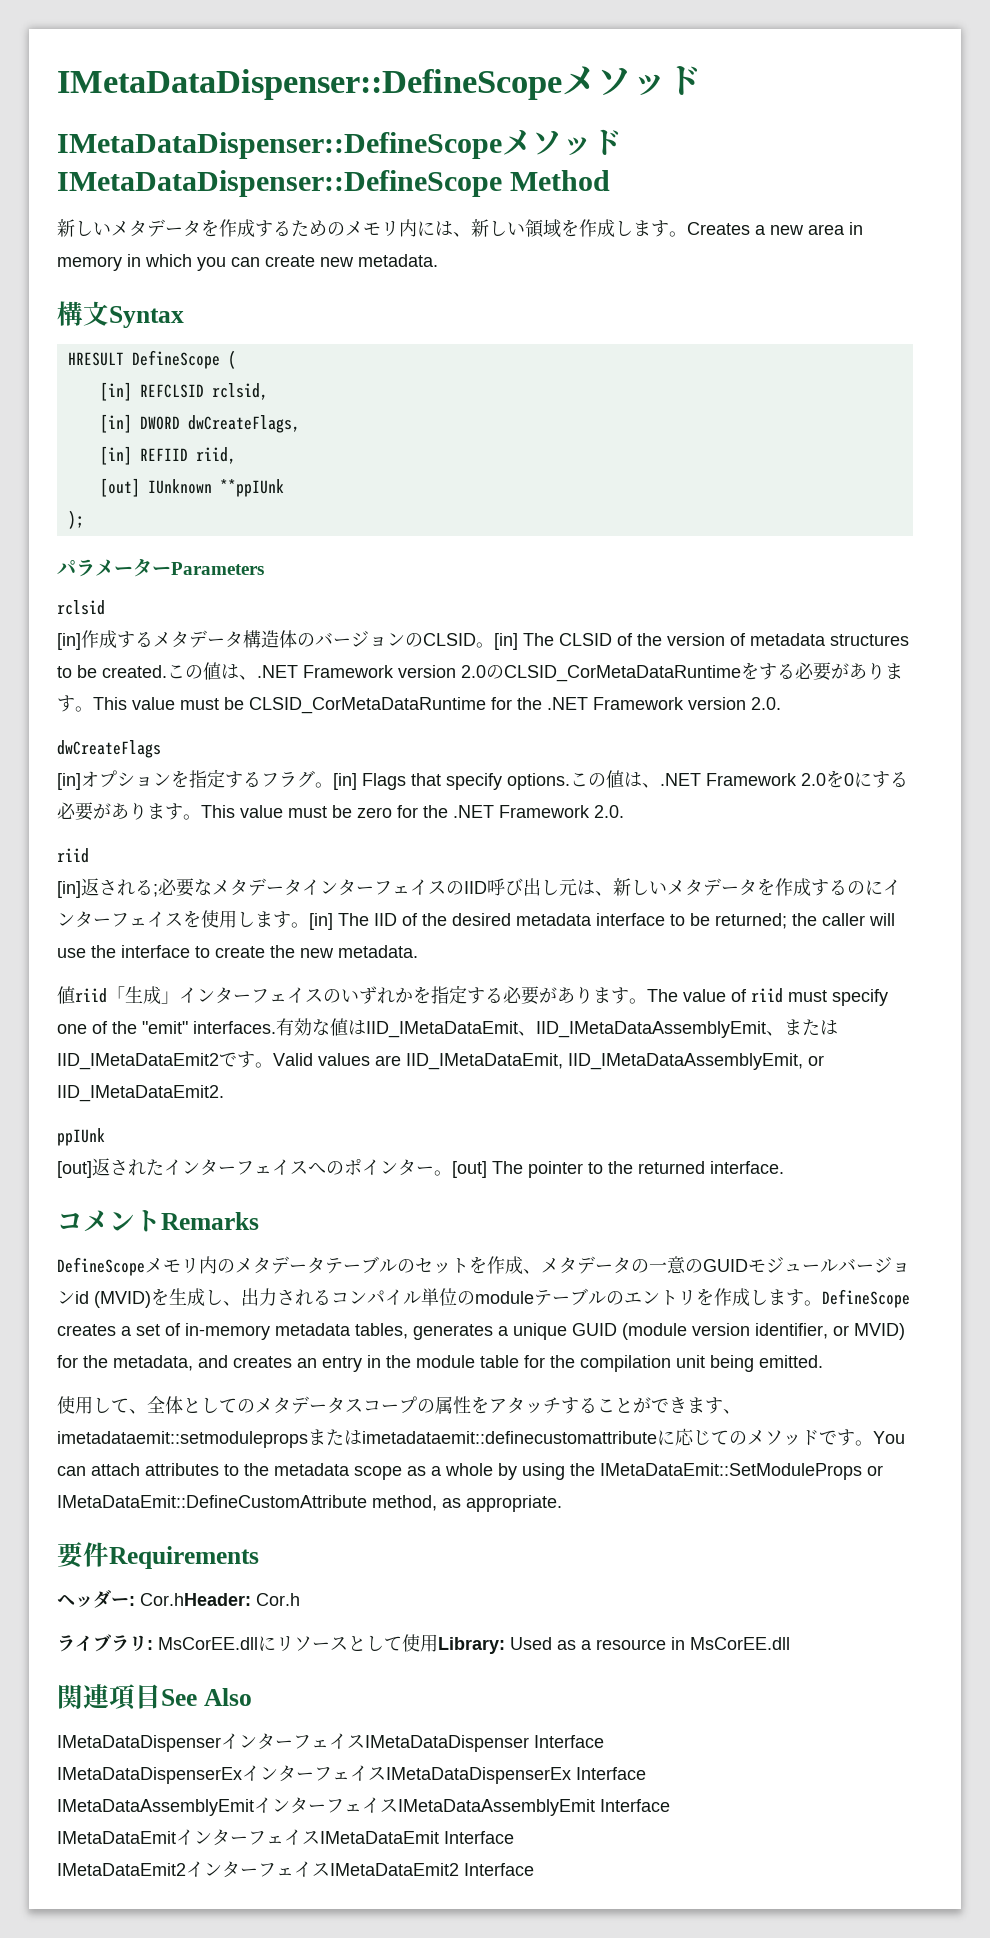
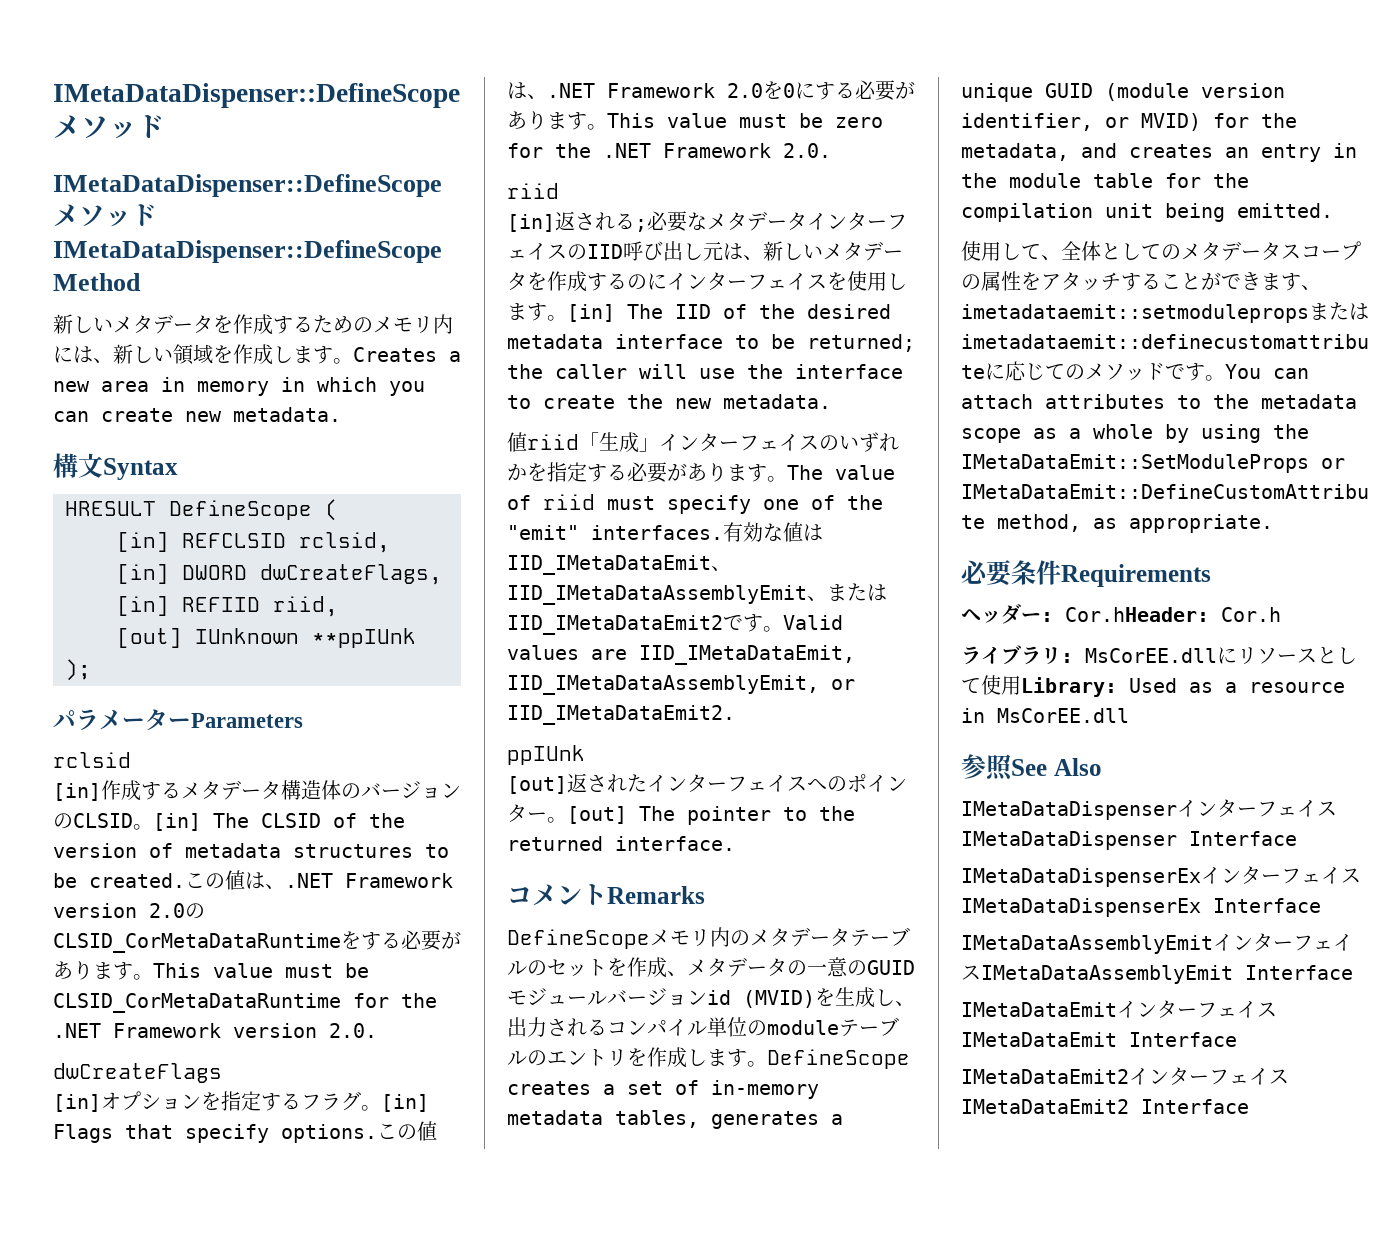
[57,1542,84,1568] 要 -> [961,560,1036,586] 必要条
[57,1684,161,1710] 関連項目 -> [961,754,1013,781] 参照

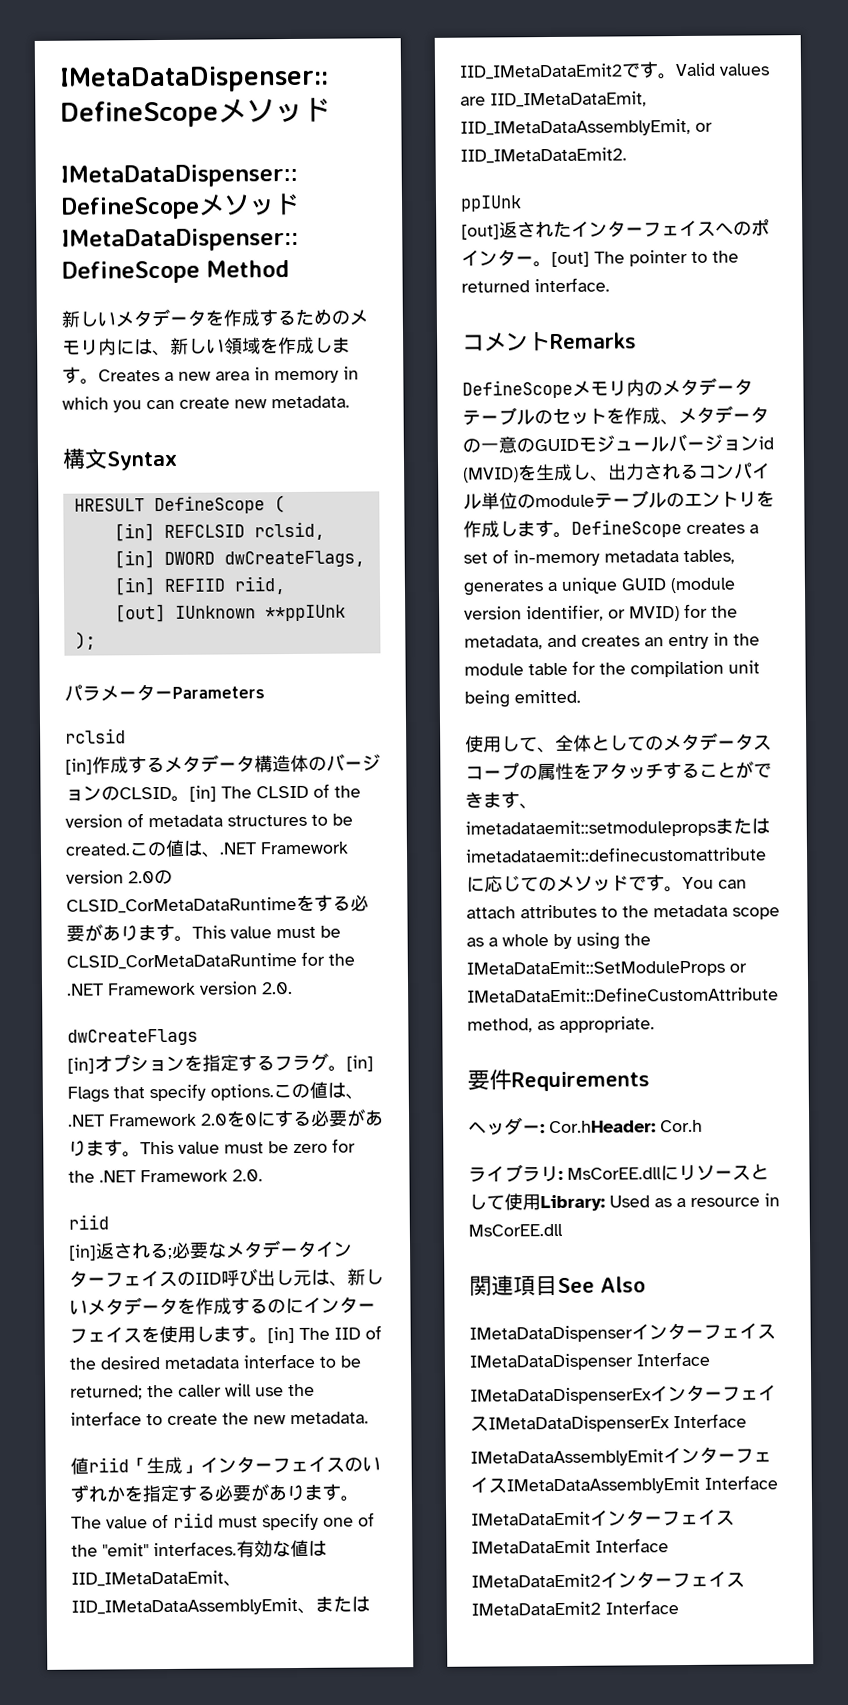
[961,560,1036,586] 必要条 -> [467,1069,490,1091] 要
[961,754,1013,781] 参照 -> [469,1275,558,1297] 関連項目

